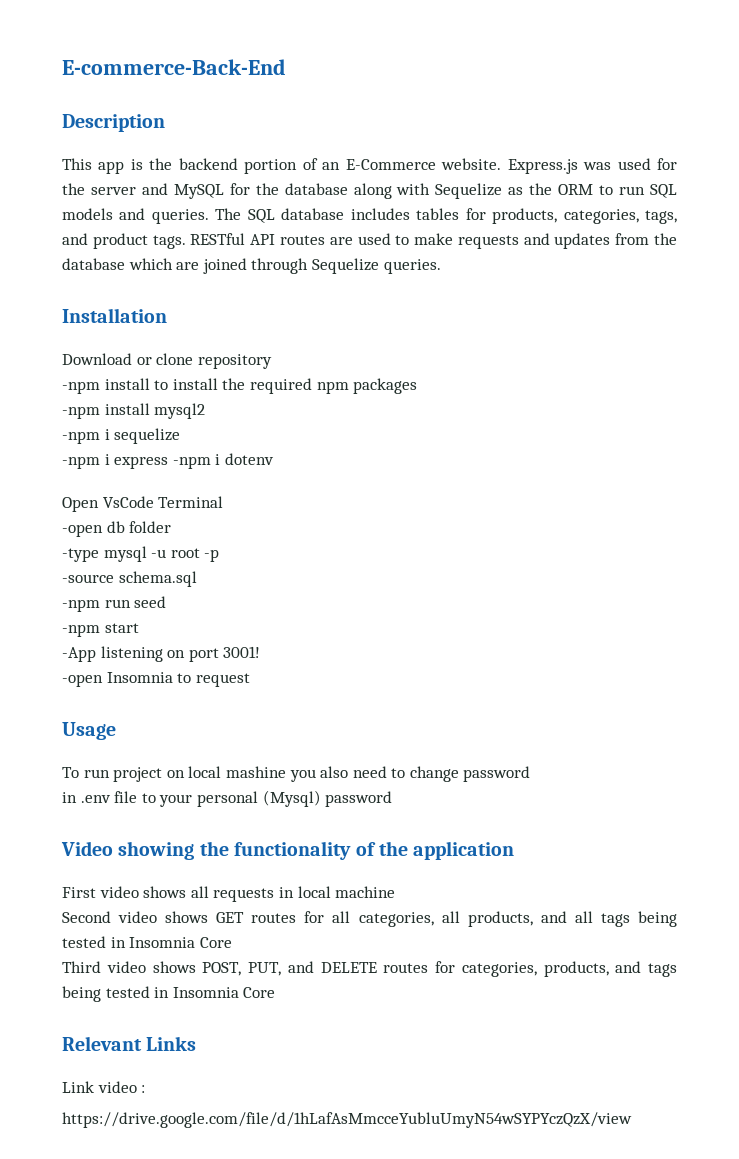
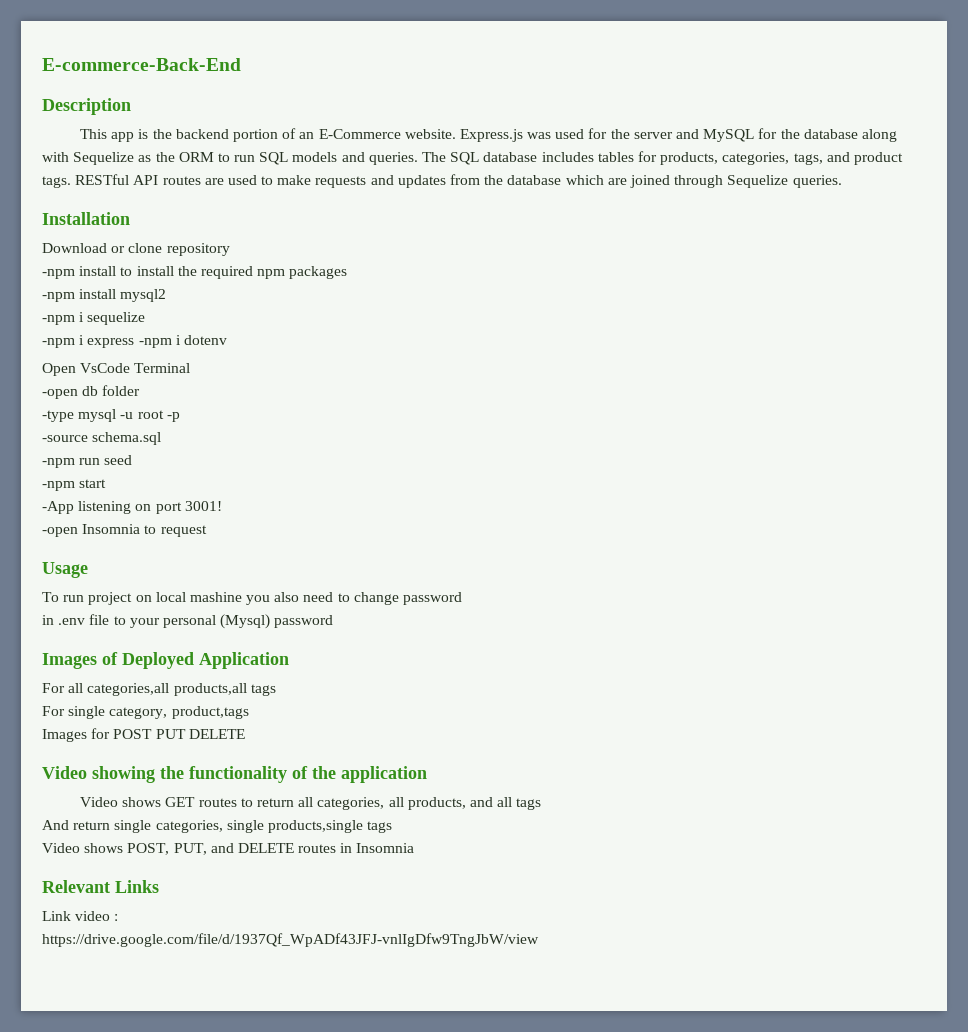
(393, 799) none -> [42,652,289,669] [42,683,276,696] [42,706,249,719] [42,728,245,742] // Images of Deployed Application // For all categories,all products,all tags // For single category, product,tags // Images for POST PUT DELETE
[62,886,396,902] [62,911,158,923] First video shows all requests in local machine // Second video -> [80,797,119,807] Video
[304,911,325,923] for -> [240,798,294,807] to return
[638,911,678,927] [62,936,232,948] [62,961,146,973] being tested in Insomnia Core // Third video -> [42,820,393,833] [42,843,80,853] // And return single categories, single products,single tags // Video
[435,961,677,977] [62,986,276,1002] for categories, products, and tags being tested in Insomnia Core -> [340,843,415,853] in Insomnia
[62,1112,632,1128] https://drive.google.com/file/d/1hLafAsMmcceYubluUmyN54wSYPYczQzX/view -> [42,933,539,947] https://drive.google.com/file/d/1937Qf_WpADf43JFJ-vnlIgDfw9TngJbW/view

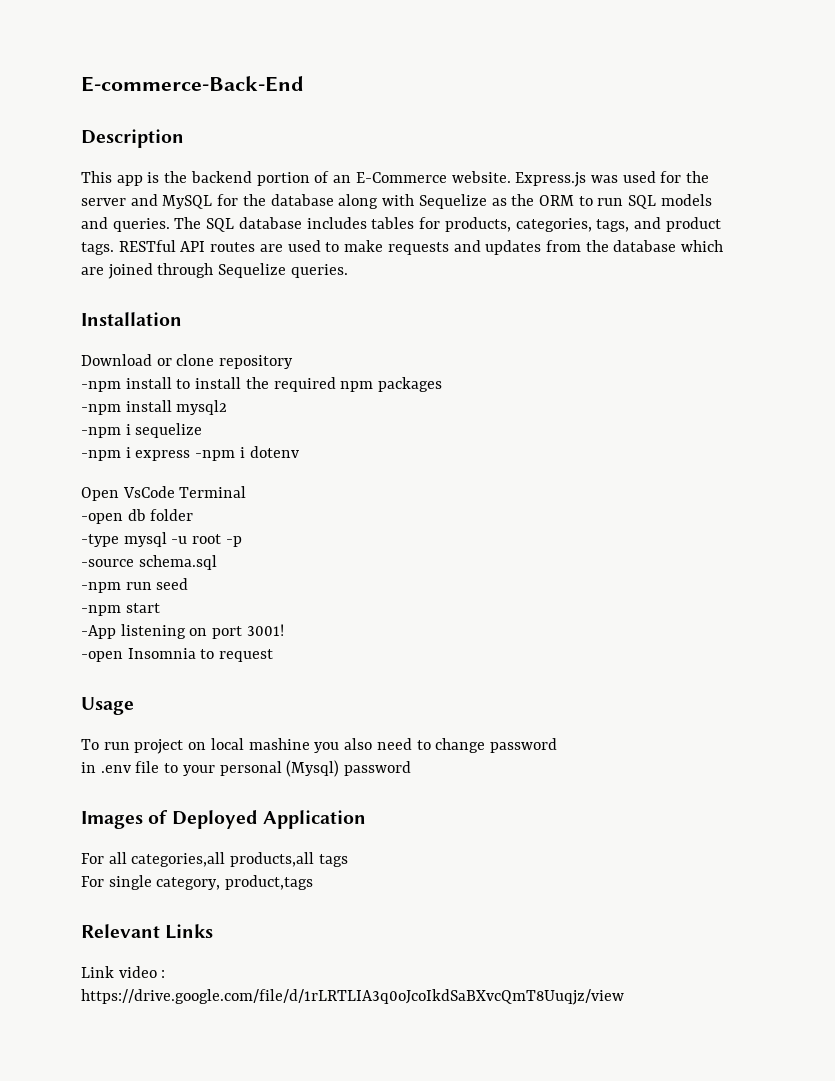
[42,728,245,742] [42,766,427,783] [80,797,542,810] [42,820,393,833] [42,843,415,855] // Images for POST PUT DELETE // Video showing the functionality of the application // Video shows GET routes to return all categories, all products, and all tags // And return single categories, single products,single tags // Video shows POST, PUT, and DELETE routes in Insomnia -> (314, 882) none
[42,933,539,947] https://drive.google.com/file/d/1937Qf_WpADf43JFJ-vnlIgDfw9TngJbW/view -> [81,989,624,1005] https://drive.google.com/file/d/1rLRTLIA3q0oJcoIkdSaBXvcQmT8Uuqjz/view

